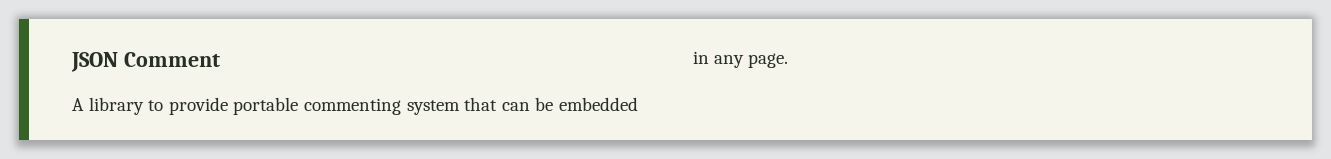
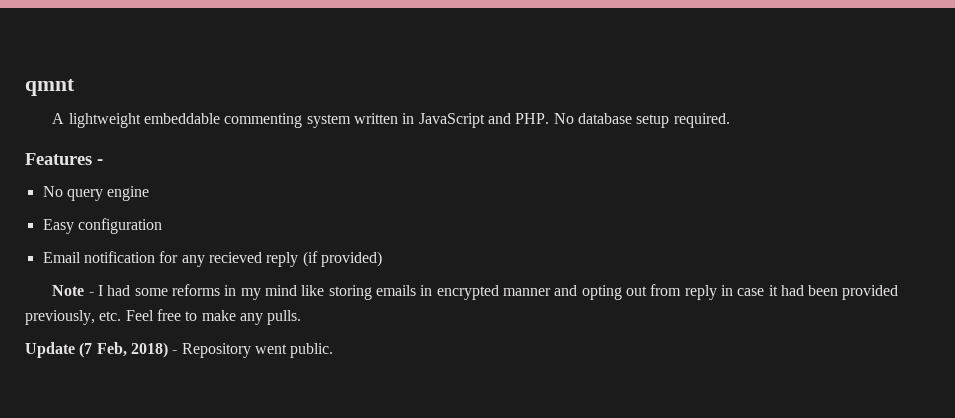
[71,52,220,72] JSON Comment -> [25,79,75,96] qmnt
[88,97,639,115] [693,51,789,68] library to provide portable commenting system that can be embedded in any page. -> [68,113,730,128] [25,153,103,165] [42,186,150,201] [42,218,162,234] [42,251,382,267] [52,284,899,300] [25,309,302,325] [25,342,334,358] lightweight embeddable commenting system written in JavaScript and PHP. No database setup required. // Features - // No query engine // Easy configuration // Email notification for any recieved reply (if provided) // Note - I had some reforms in my mind like storing emails in encrypted manner and opting out from reply in case it had been provided previously, etc. Feel free to make any pulls. // Update (7 Feb, 2018) - Repository went public.

